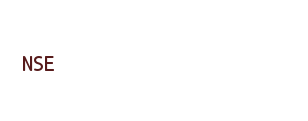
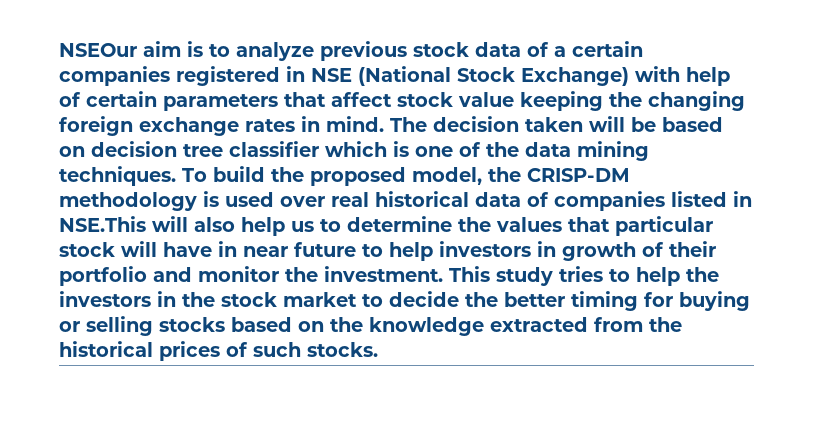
[22,56,55,71] NSE -> [59,41,643,61] [59,66,730,86] [59,91,745,111] [59,116,723,136] [59,141,649,161] [59,166,630,186] [59,191,752,211] [59,216,713,236] [59,241,716,261] [59,266,719,286] [59,291,750,311] [59,316,682,336] [59,341,378,361] NSEOur aim is to analyze previous stock data of a certain companies registered in NSE (National Stock Exchange) with help of certain parameters that affect stock value keeping the changing foreign exchange rates in mind. The decision taken will be based on decision tree classifier which is one of the data mining techniques. To build the proposed model, the CRISP-DM methodology is used over real historical data of companies listed in NSE.This will also help us to determine the values that particular stock will have in near future to help investors in growth of their portfolio and monitor the investment. This study tries to help the investors in the stock market to decide the better timing for buying or selling stocks based on the knowledge extracted from the historical prices of such stocks.

